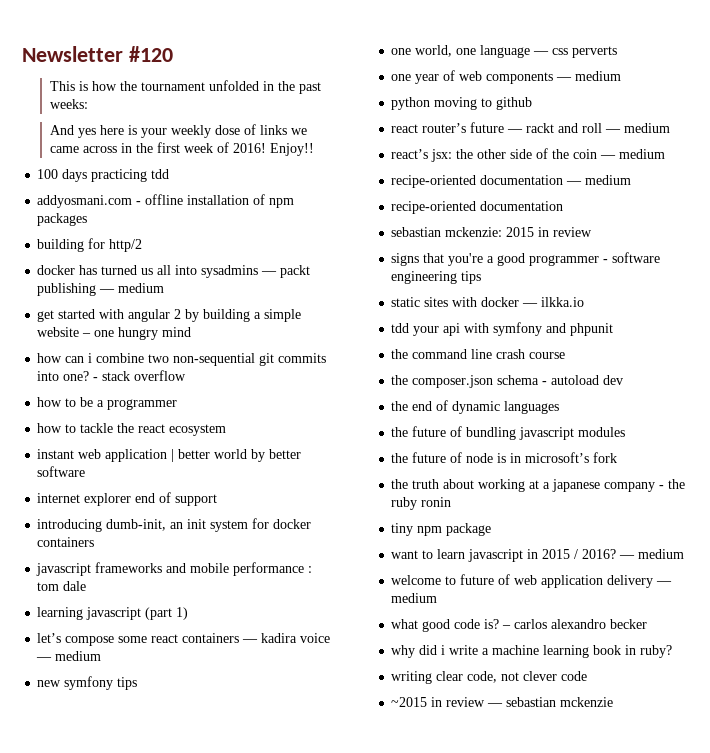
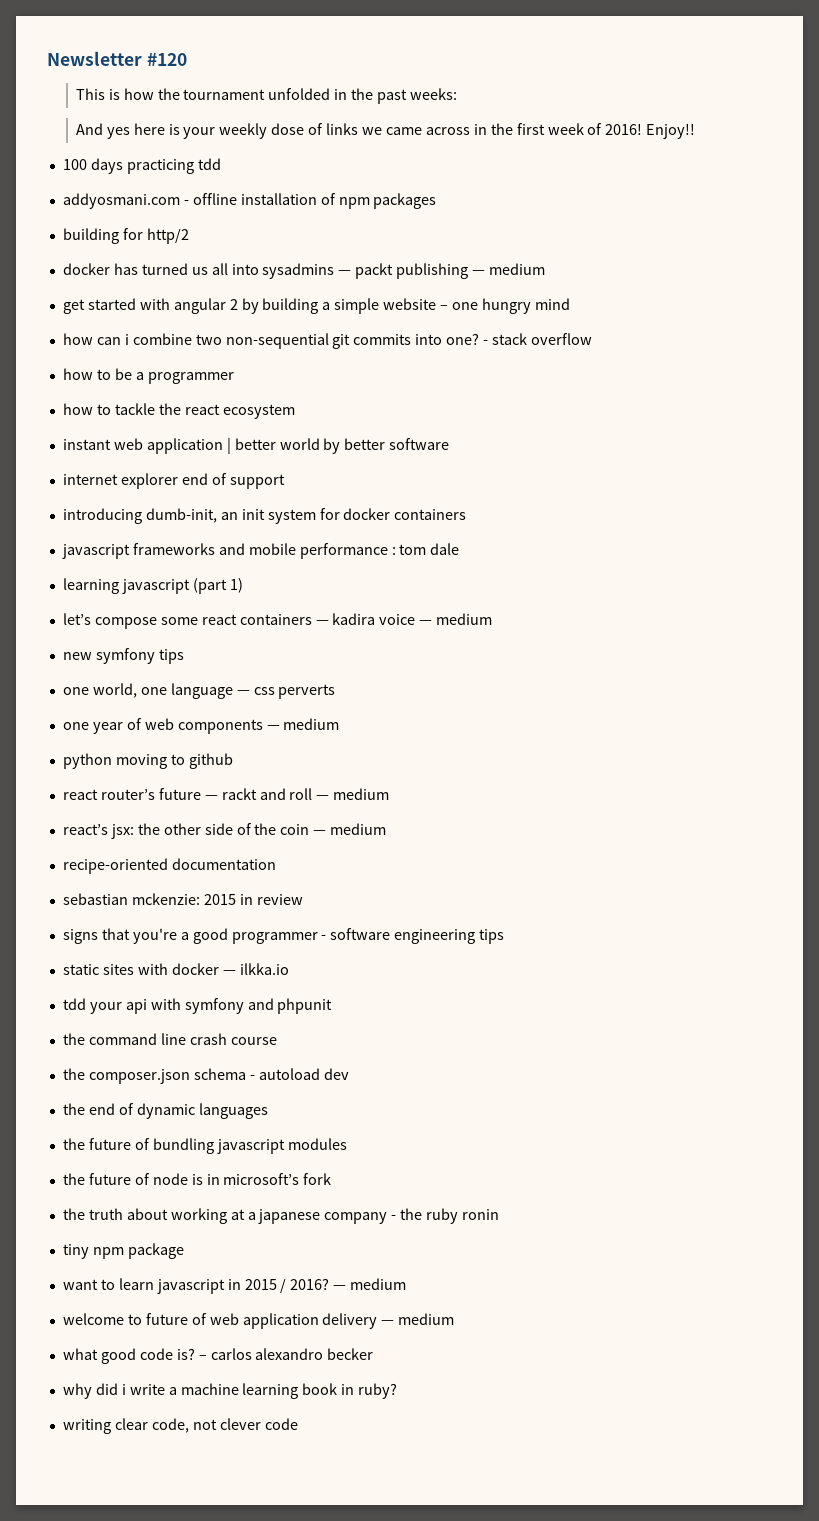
[391,175,632,188] // recipe-oriented documentation — medium -> (387, 829) none
[391,697,614,707] // ~2015 in review — sebastian mckenzie -> (298, 1424) none

